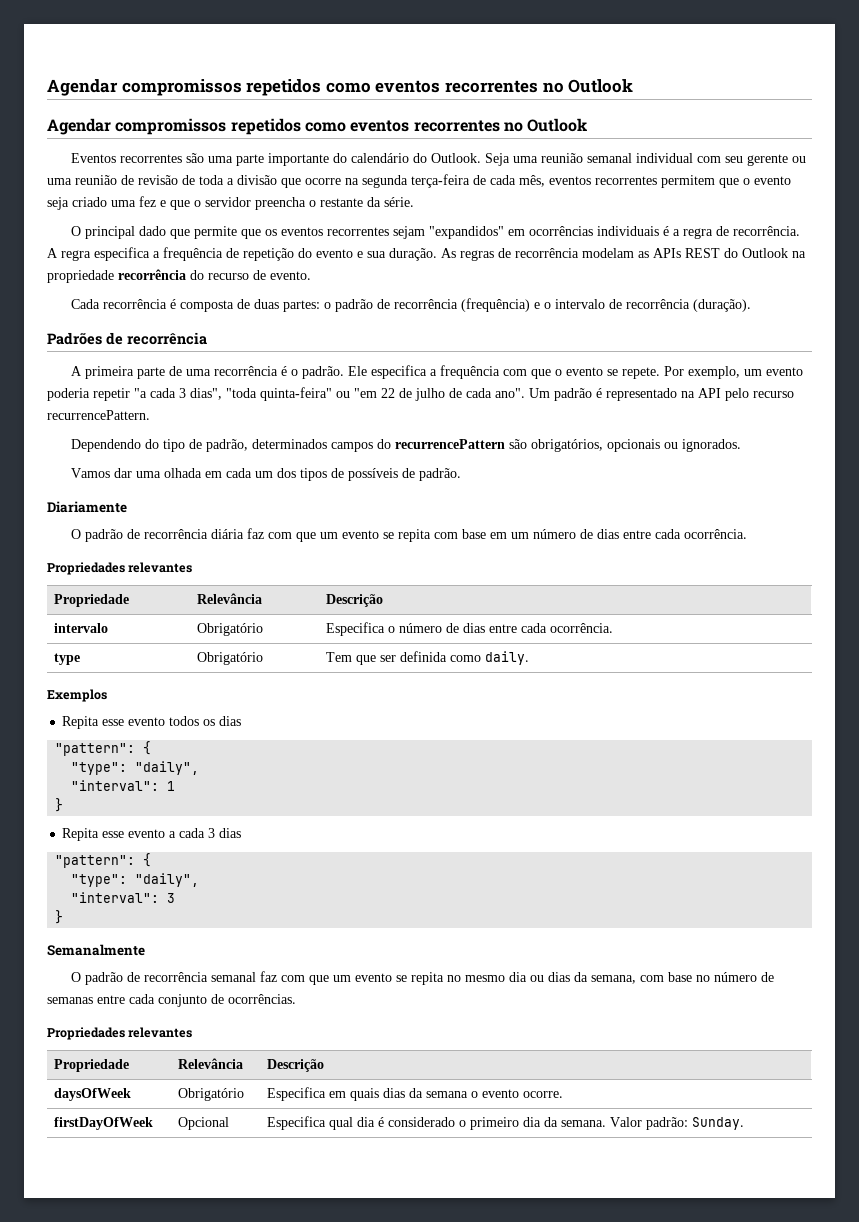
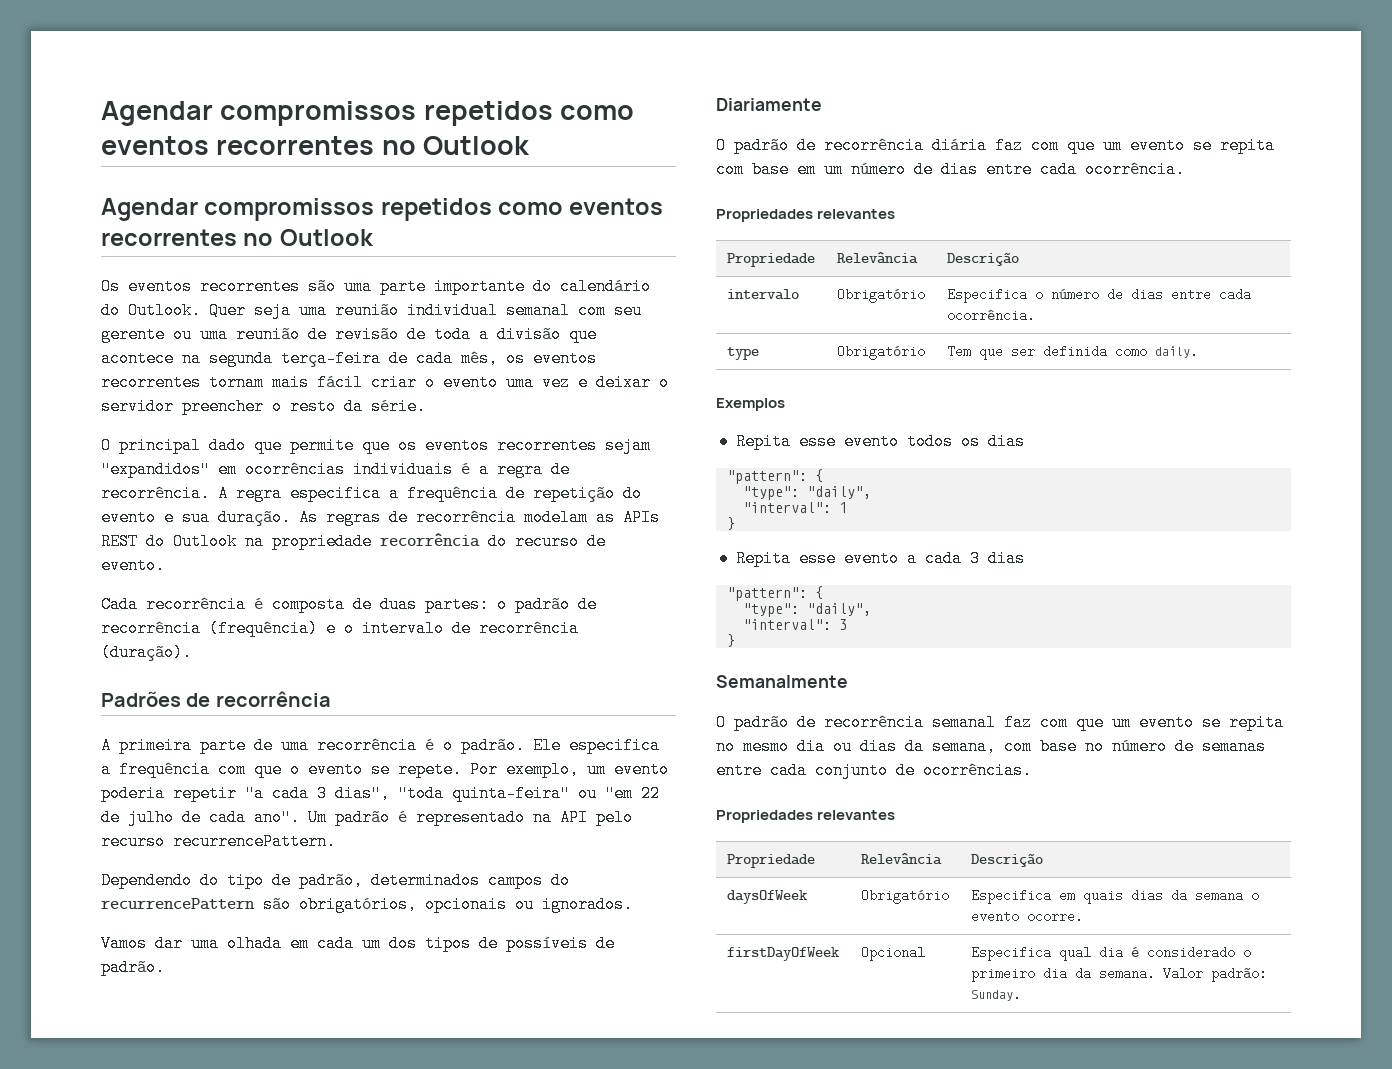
[70,153,116,163] Eventos -> [101,278,192,295] Os eventos
[484,153,693,166] Seja uma reunião semanal individual -> [209,302,570,319] Quer seja uma reunião individual semanal
[305,178,341,185] ocorre -> [101,350,174,367] acontece
[549,175,791,188] [47,196,363,210] eventos recorrentes permitem que o evento seja criado uma fez e que o servidor preencha o restante -> [506,350,597,367] [101,374,669,391] [101,398,336,415] os eventos recorrentes tornam mais fácil criar o evento uma vez e deixar o servidor preencher o resto

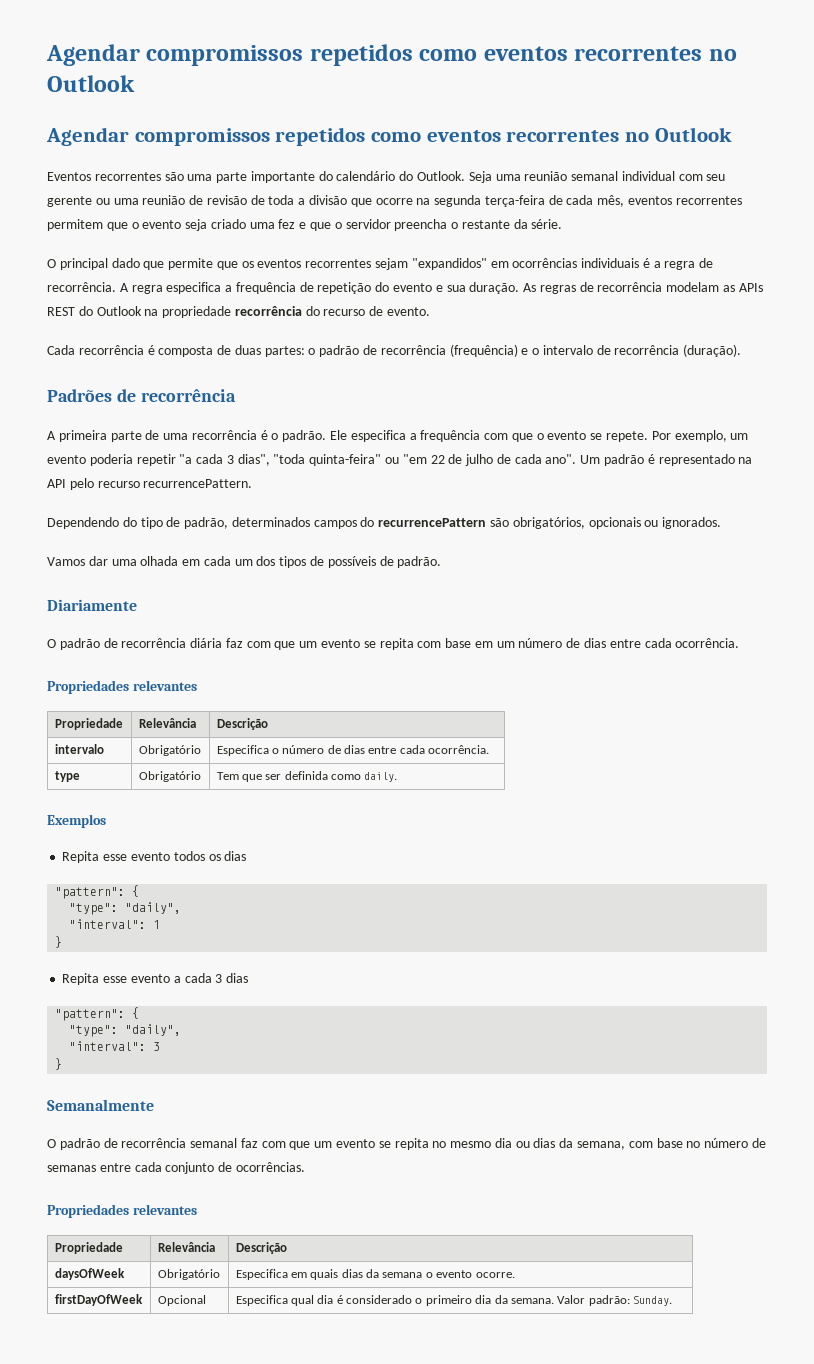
[101,278,192,295] Os eventos -> [47,172,91,181] Eventos
[209,302,570,319] Quer seja uma reunião individual semanal -> [468,171,675,183] Seja uma reunião semanal individual
[101,350,174,367] acontece -> [375,198,413,205] ocorre
[506,350,597,367] [101,374,669,391] [101,398,336,415] os eventos recorrentes tornam mais fácil criar o evento uma vez e deixar o servidor preencher o resto -> [628,196,742,205] [47,219,510,231] eventos recorrentes permitem que o evento seja criado uma fez e que o servidor preencha o restante

